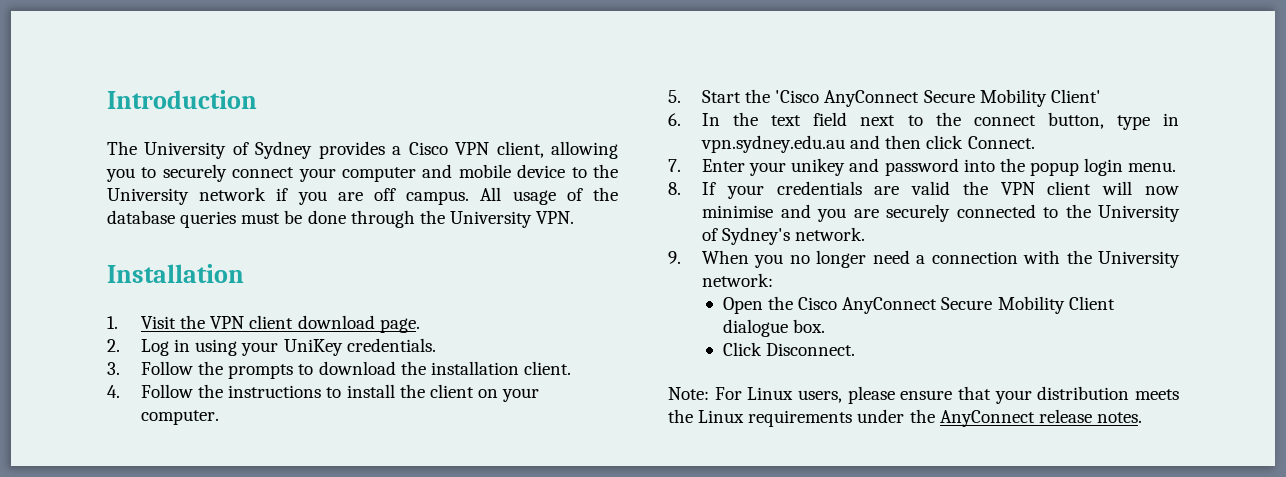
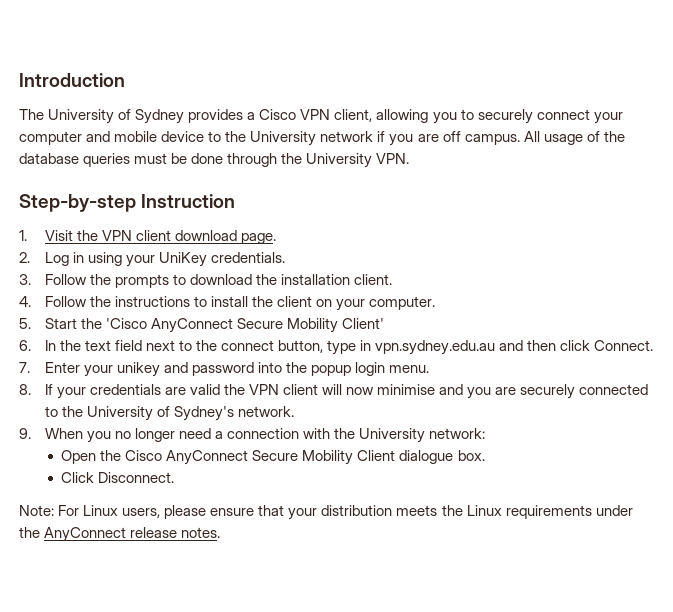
[107,264,244,283] Installation -> [19,194,236,212] Step-by-step Instruction

